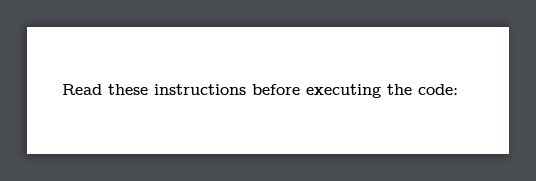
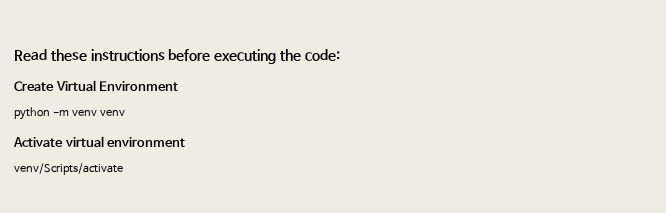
(458, 89) none -> [14,80,179,91] [14,107,125,120] [13,136,186,147] [14,163,123,175] // Create Virtual Environment // python -m venv venv // Activate virtual environment // venv/Scripts/activate

